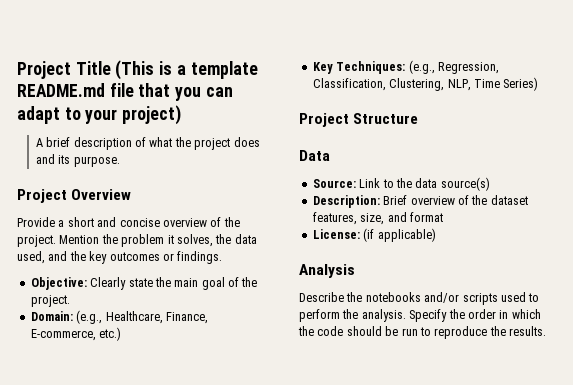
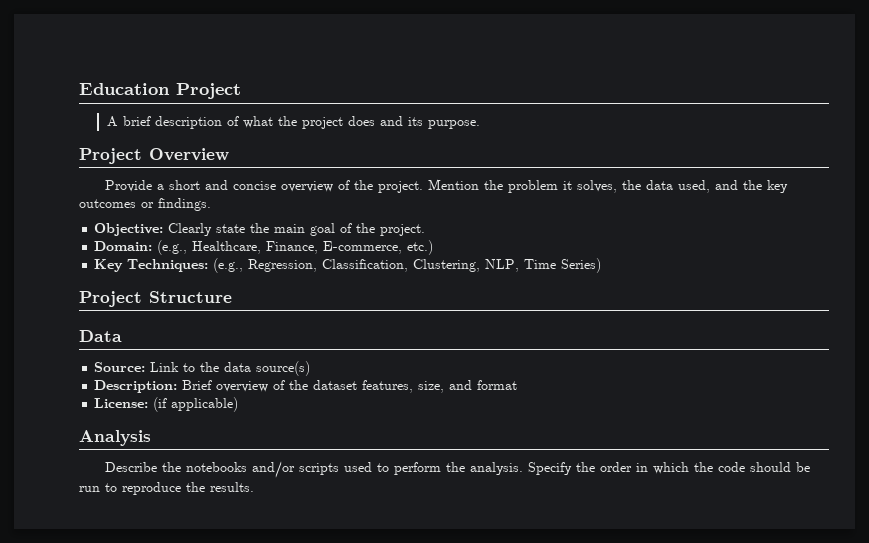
[17,60,258,80] [17,83,233,101] [17,105,182,125] Project Title (This is a template README.md file that you can adapt to your project) -> [79,83,241,99] Education Project

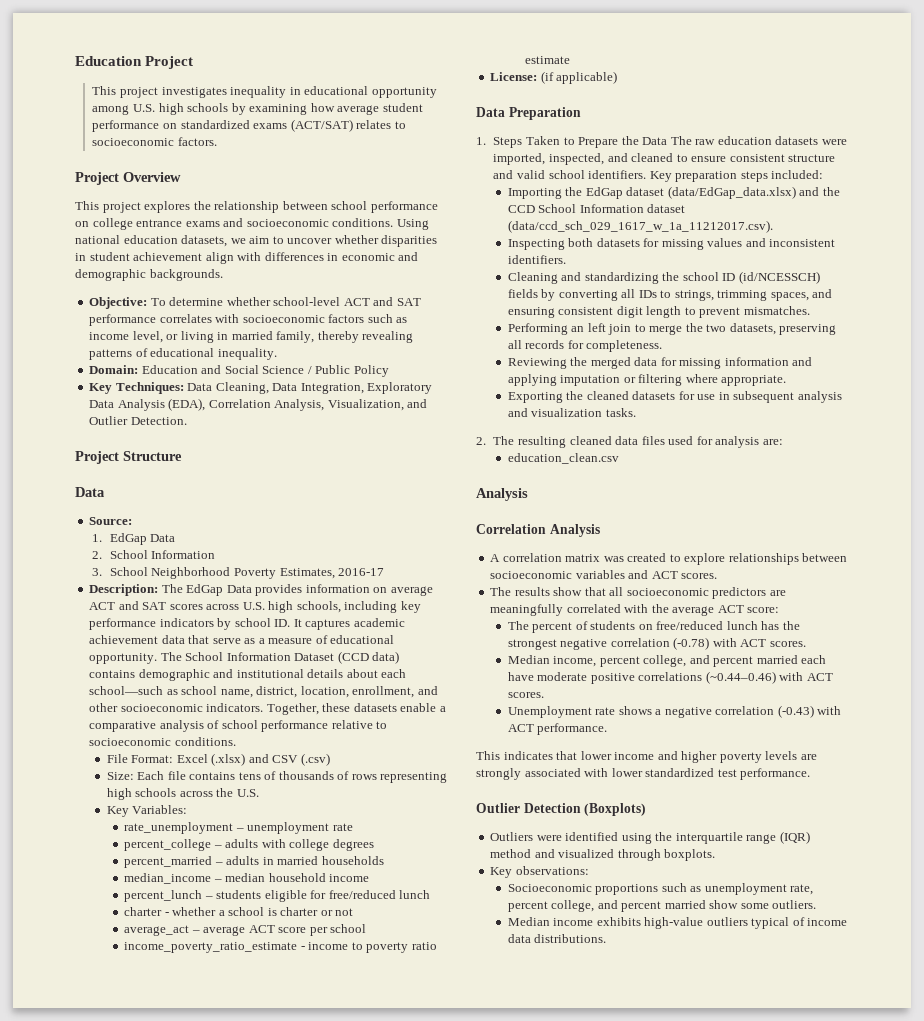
[106,116,480,129] [79,148,229,164] [104,179,788,193] [79,198,211,211] [94,223,426,236] [94,240,434,255] [94,258,602,273] [79,291,232,307] [79,330,122,342] [94,361,311,376] [94,380,518,393] [94,397,239,412] [79,430,151,446] [104,461,810,478] [79,482,254,495] A brief description of what the project does and its purpose. // Project Overview // Provide a short and concise overview of the project. Mention the problem it solves, the data used, and the key outcomes or findings. // Objective: Clearly state the main goal of the project. // Domain: (e.g., Healthcare, Finance, E-commerce, etc.) // Key Techniques: (e.g., Regression, Classification, Clustering, NLP, Time Series) // Project Structure // Data // Source: Link to the data source(s) // Description: Brief overview of the dataset features, size, and format // License: (if applicable) // Analysis // Describe the notebooks and/or scripts used to perform the analysis. Specify the order in which the code should be run to reproduce the results. -> [92,86,437,98] [92,103,423,115] [92,119,406,132] [92,137,217,146] [75,172,181,185] [75,201,438,213] [75,218,429,230] [75,235,438,247] [75,252,419,264] [75,269,223,281] [89,297,421,309] [89,314,408,326] [89,331,414,343] [89,348,277,360] [89,365,389,377] [89,382,433,394] [89,398,428,411] [89,416,187,425] [75,451,182,464] [75,487,105,497] [89,517,133,525] [92,533,176,545] [92,550,216,559] [92,567,385,579] [89,584,433,596] [89,601,421,613] [89,618,405,630] [89,635,395,644] [89,651,400,664] [89,669,407,681] [89,686,438,698] [89,703,446,715] [89,720,388,732] [89,737,236,746] [106,753,330,766] [106,771,448,783] [106,788,259,800] [106,805,188,817] [124,822,353,834] [124,839,374,851] [124,856,384,868] [124,873,370,884] [124,890,431,902] [124,907,354,916] [124,924,367,936] [124,942,437,953] [525,56,571,64] [490,71,618,84] [476,107,581,120] [476,136,847,148] [493,153,836,165] [493,170,824,182] [507,186,840,199] [507,204,686,213] [507,220,773,233] [507,238,836,250] [507,255,566,264] [507,271,820,284] [507,289,833,301] [507,306,810,318] [507,323,837,335] [507,340,663,352] [507,357,813,369] [507,374,787,386] [507,391,842,403] [507,408,636,417] [476,436,783,448] [507,453,619,464] [476,488,528,501] [476,524,600,537] [490,553,848,565] [490,570,718,579] [490,587,786,599] [490,604,780,616] [507,621,800,633] [507,637,806,650] [507,655,827,667] [507,671,833,684] [507,692,544,698] [507,705,842,718] [507,723,608,735] [476,751,817,763] [476,768,811,780] [476,803,647,816] [490,831,810,844] [490,849,716,861] [490,866,589,878] [507,883,814,895] [507,900,817,912] [507,917,848,929] [507,934,607,943] This project investigates inequality in educational opportunity among U.S. high schools by examining how average student performance on standardized exams (ACT/SAT) relates to socioeconomic factors. // Project Overview // This project explores the relationship between school performance on college entrance exams and socioeconomic conditions. Using national education datasets, we aim to uncover whether disparities in student achievement align with differences in economic and demographic backgrounds. // Objective: To determine whether school-level ACT and SAT performance correlates with socioeconomic factors such as income level, or living in married family, thereby revealing patterns of educational inequality. // Domain: Education and Social Science / Public Policy // Key Techniques: Data Cleaning, Data Integration, Exploratory Data Analysis (EDA), Correlation Analysis, Visualization, and Outlier Detection. // Project Structure // Data // Source: // 1. EdGap Data // 2. School Information // 3. School Neighborhood Poverty Estimates, 2016-17 // Description: The EdGap Data provides information on average ACT and SAT scores across U.S. high schools, including key performance indicators by school ID. It captures academic achievement data that serve as a measure of educational opportunity. The School Information Dataset (CCD data) contains demographic and institutional details about each school—such as school name, district, location, enrollment, and other socioeconomic indicators. Together, these datasets enable a comparative analysis of school performance relative to socioeconomic conditions. // File Format: Excel (.xlsx) and CSV (.csv) // Size: Each file contains tens of thousands of rows representing high schools across the U.S. // Key Variables: // rate_unemployment – unemployment rate // percent_college – adults with college degrees // percent_married – adults in married households // median_income – median household income // percent_lunch – students eligible for free/reduced lunch // charter - whether a school is charter or not // average_act – average ACT score per school // income_poverty_ratio_estimate - income to poverty ratio estimate // License: (if applicable) // Data Preparation // 1. Steps Taken to Prepare the Data The raw education datasets were imported, inspected, and cleaned to ensure consistent structure and valid school identifiers. Key preparation steps included: // Importing the EdGap dataset (data/EdGap_data.xlsx) and the CCD School Information dataset (data/ccd_sch_029_1617_w_1a_11212017.csv). // Inspecting both datasets for missing values and inconsistent identifiers. // Cleaning and standardizing the school ID (id/NCESSCH) fields by converting all IDs to strings, trimming spaces, and ensuring consistent digit length to prevent mismatches. // Performing an left join to merge the two datasets, preserving all records for completeness. // Reviewing the merged data for missing information and applying imputation or filtering where appropriate. // Exporting the cleaned datasets for use in subsequent analysis and visualization tasks. // 2. The resulting cleaned data files used for analysis are: // education_clean.csv // Analysis // Correlation Analysis // A correlation matrix was created to explore relationships between socioeconomic variables and ACT scores. // The results show that all socioeconomic predictors are meaningfully correlated with the average ACT score: // The percent of students on free/reduced lunch has the strongest negative correlation (-0.78) with ACT scores. // Median income, percent college, and percent married each have moderate positive correlations (~0.44–0.46) with ACT scores. // Unemployment rate shows a negative correlation (-0.43) with ACT performance. // This indicates that lower income and higher poverty levels are strongly associated with lower standardized test performance. // Outlier Detection (Boxplots) // Outliers were identified using the interquartile range (IQR) method and visualized through boxplots. // Key observations: // Socioeconomic proportions such as unemployment rate, percent college, and percent married show some outliers. // Median income exhibits high-value outliers typical of income data distributions.

